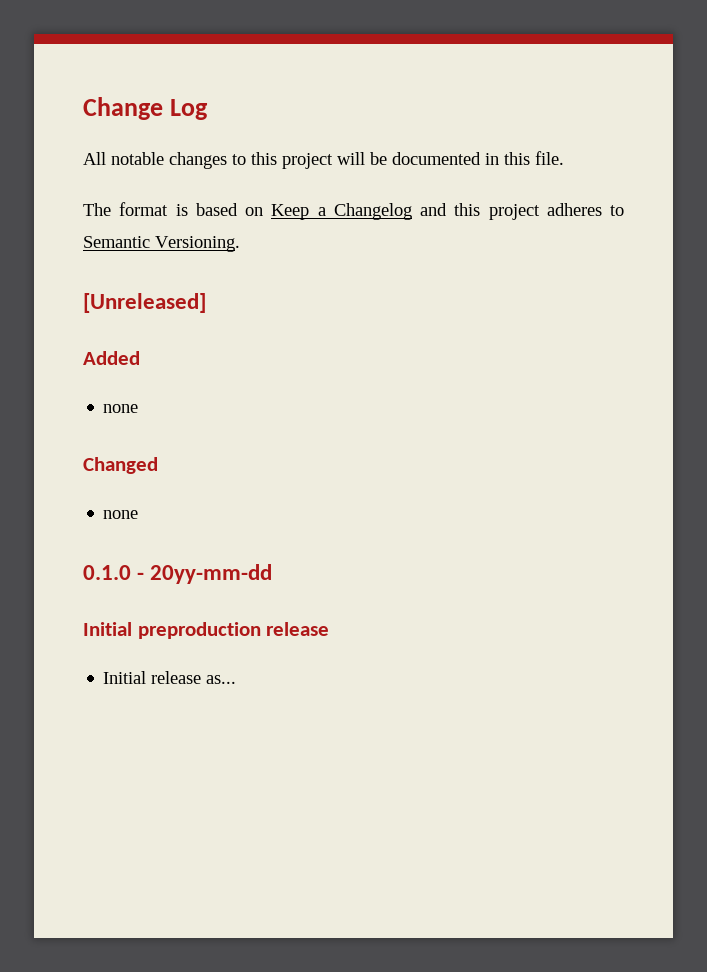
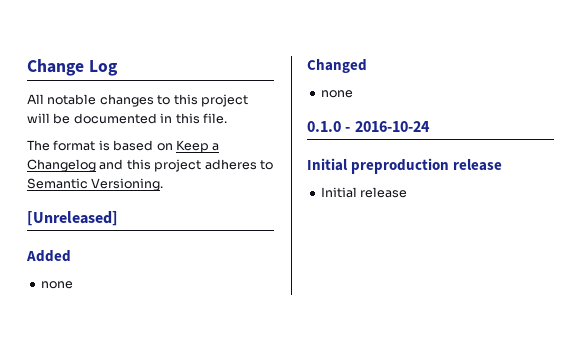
[150,564,273,584] 20yy-mm-dd -> [354,121,430,132] 2016-10-24
[206,675,237,684] as... -> (408, 192) none

